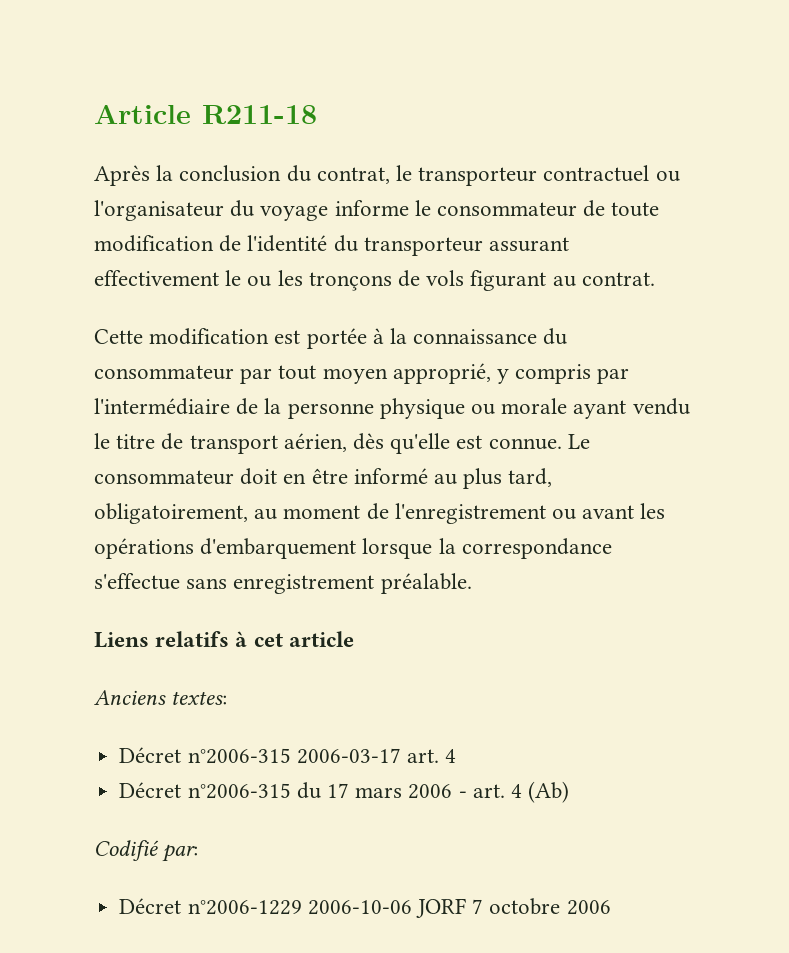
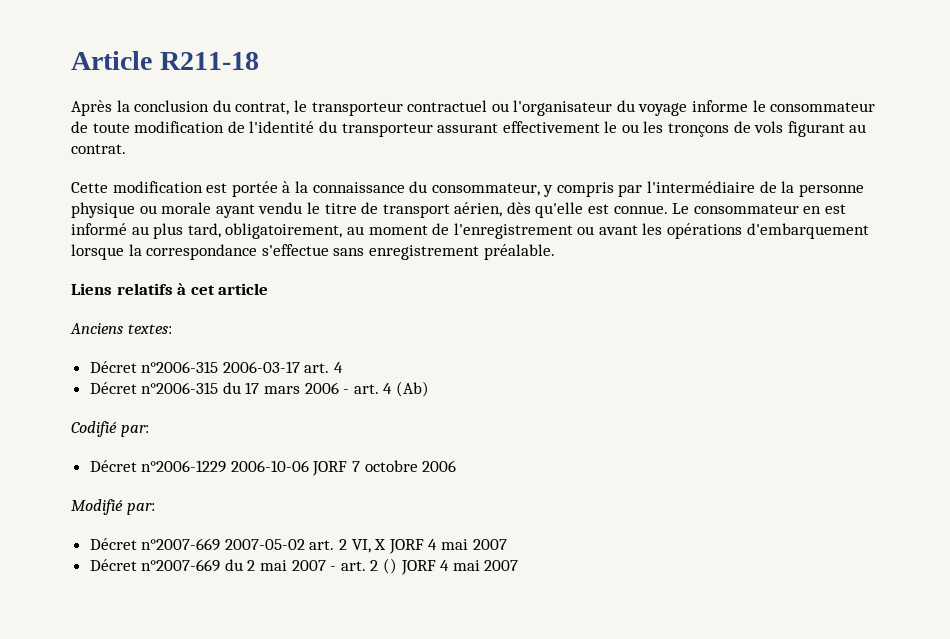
[94,363,491,384] consommateur par tout moyen approprié, -> [431,183,540,196] consommateur,
[240,468,348,485] doit en être -> [803,204,847,214] en est
(611, 907) none -> [71,499,155,515] [89,538,507,554] [89,558,519,575] // Modifié par: // Décret n°2007-669 2007-05-02 art. 2 VI, X JORF 4 mai 2007 // Décret n°2007-669 du 2 mai 2007 - art. 2 () JORF 4 mai 2007

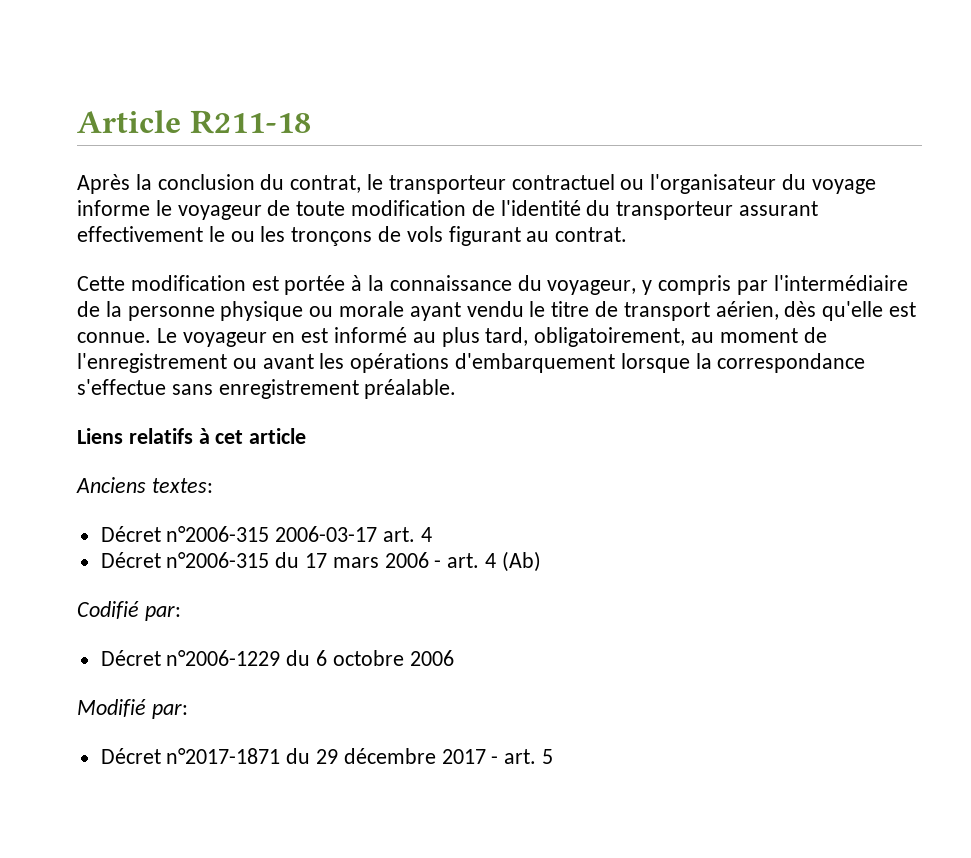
[770,102,876,112] consommateur -> [177,205,262,220] voyageur
[431,183,540,196] consommateur, -> [547,280,637,295] voyageur,
[693,204,799,214] consommateur -> [182,332,267,347] voyageur
[230,460,361,476] 2006-10-06 JORF 7 -> [286,650,328,666] du 6
[141,538,507,554] [89,558,519,575] n°2007-669 2007-05-02 art. 2 VI, X JORF 4 mai 2007 // Décret n°2007-669 du 2 mai 2007 - art. 2 () JORF 4 mai 2007 -> [166,748,554,764] n°2017-1871 du 29 décembre 2017 - art. 5

